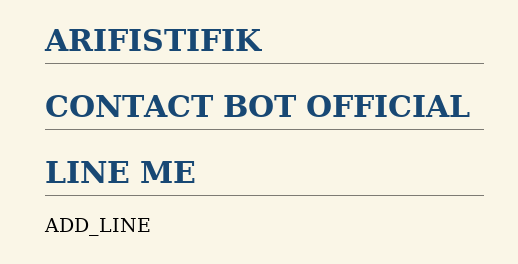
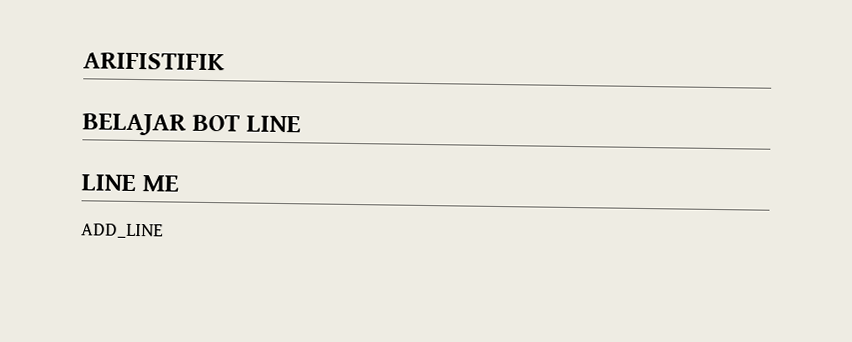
[45,95,470,117] CONTACT BOT OFFICIAL -> [82,113,302,136] BELAJAR BOT LINE

